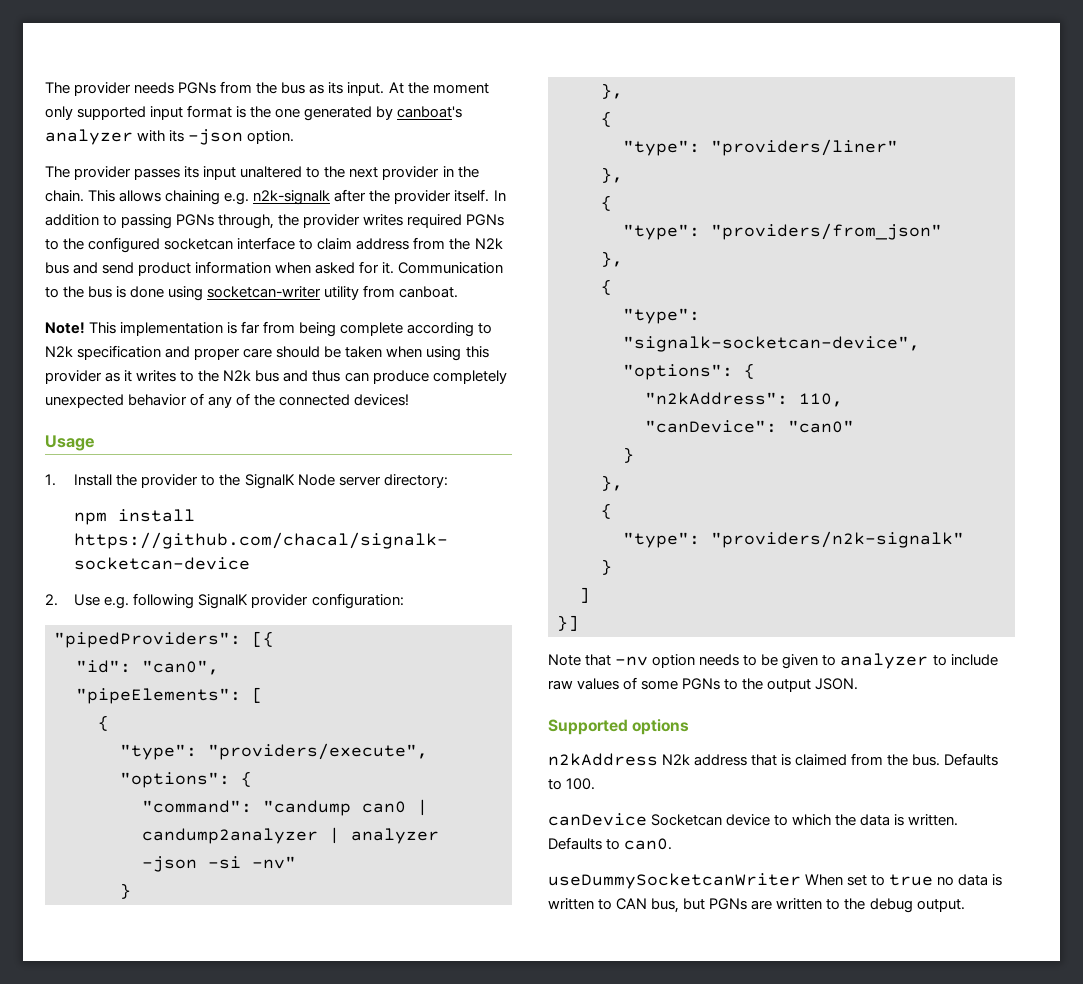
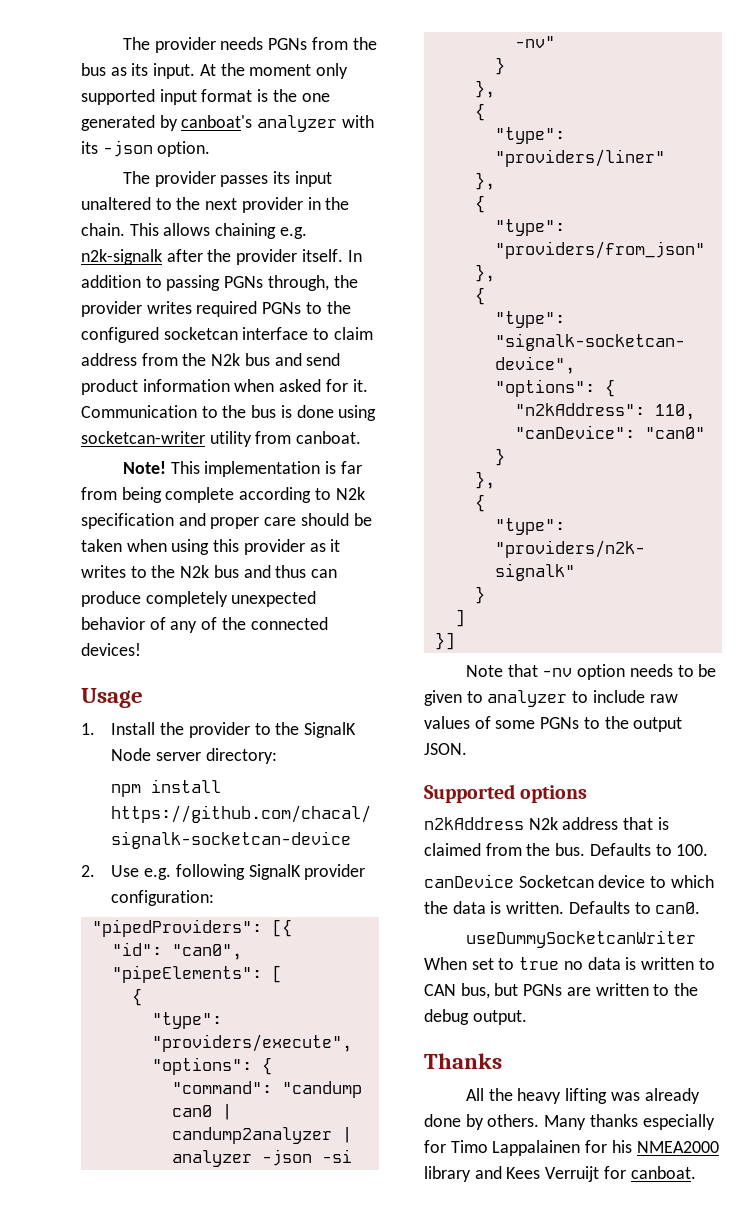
(965, 905) none -> [424,1053,502,1069] [465,1088,700,1104] [424,1114,715,1130] [424,1140,719,1156] [424,1166,696,1182] // Thanks // All the heavy lifting was already done by others. Many thanks especially for Timo Lappalainen for his NMEA2000 library and Kees Verruijt for canboat.

